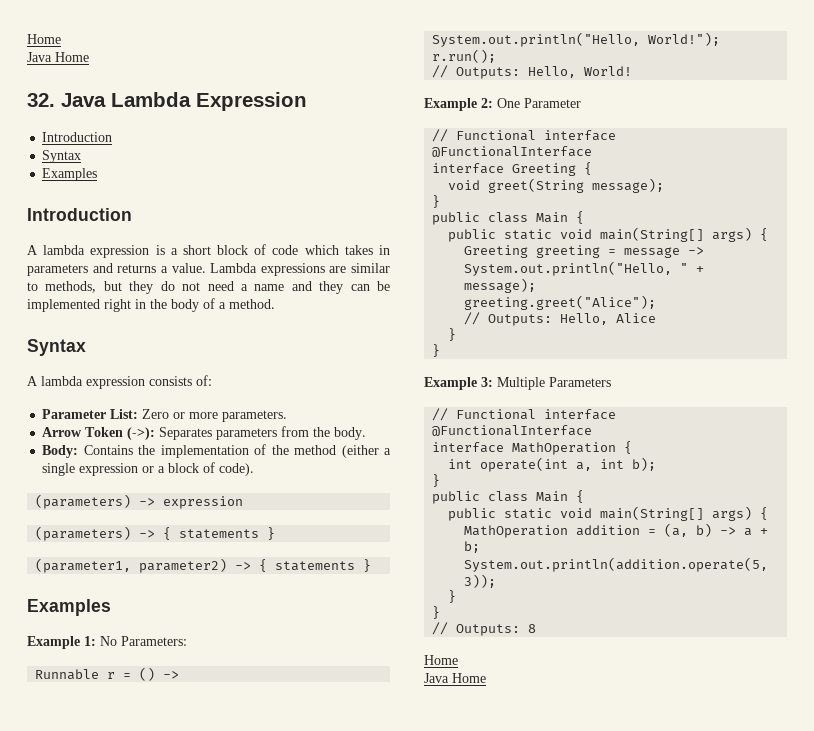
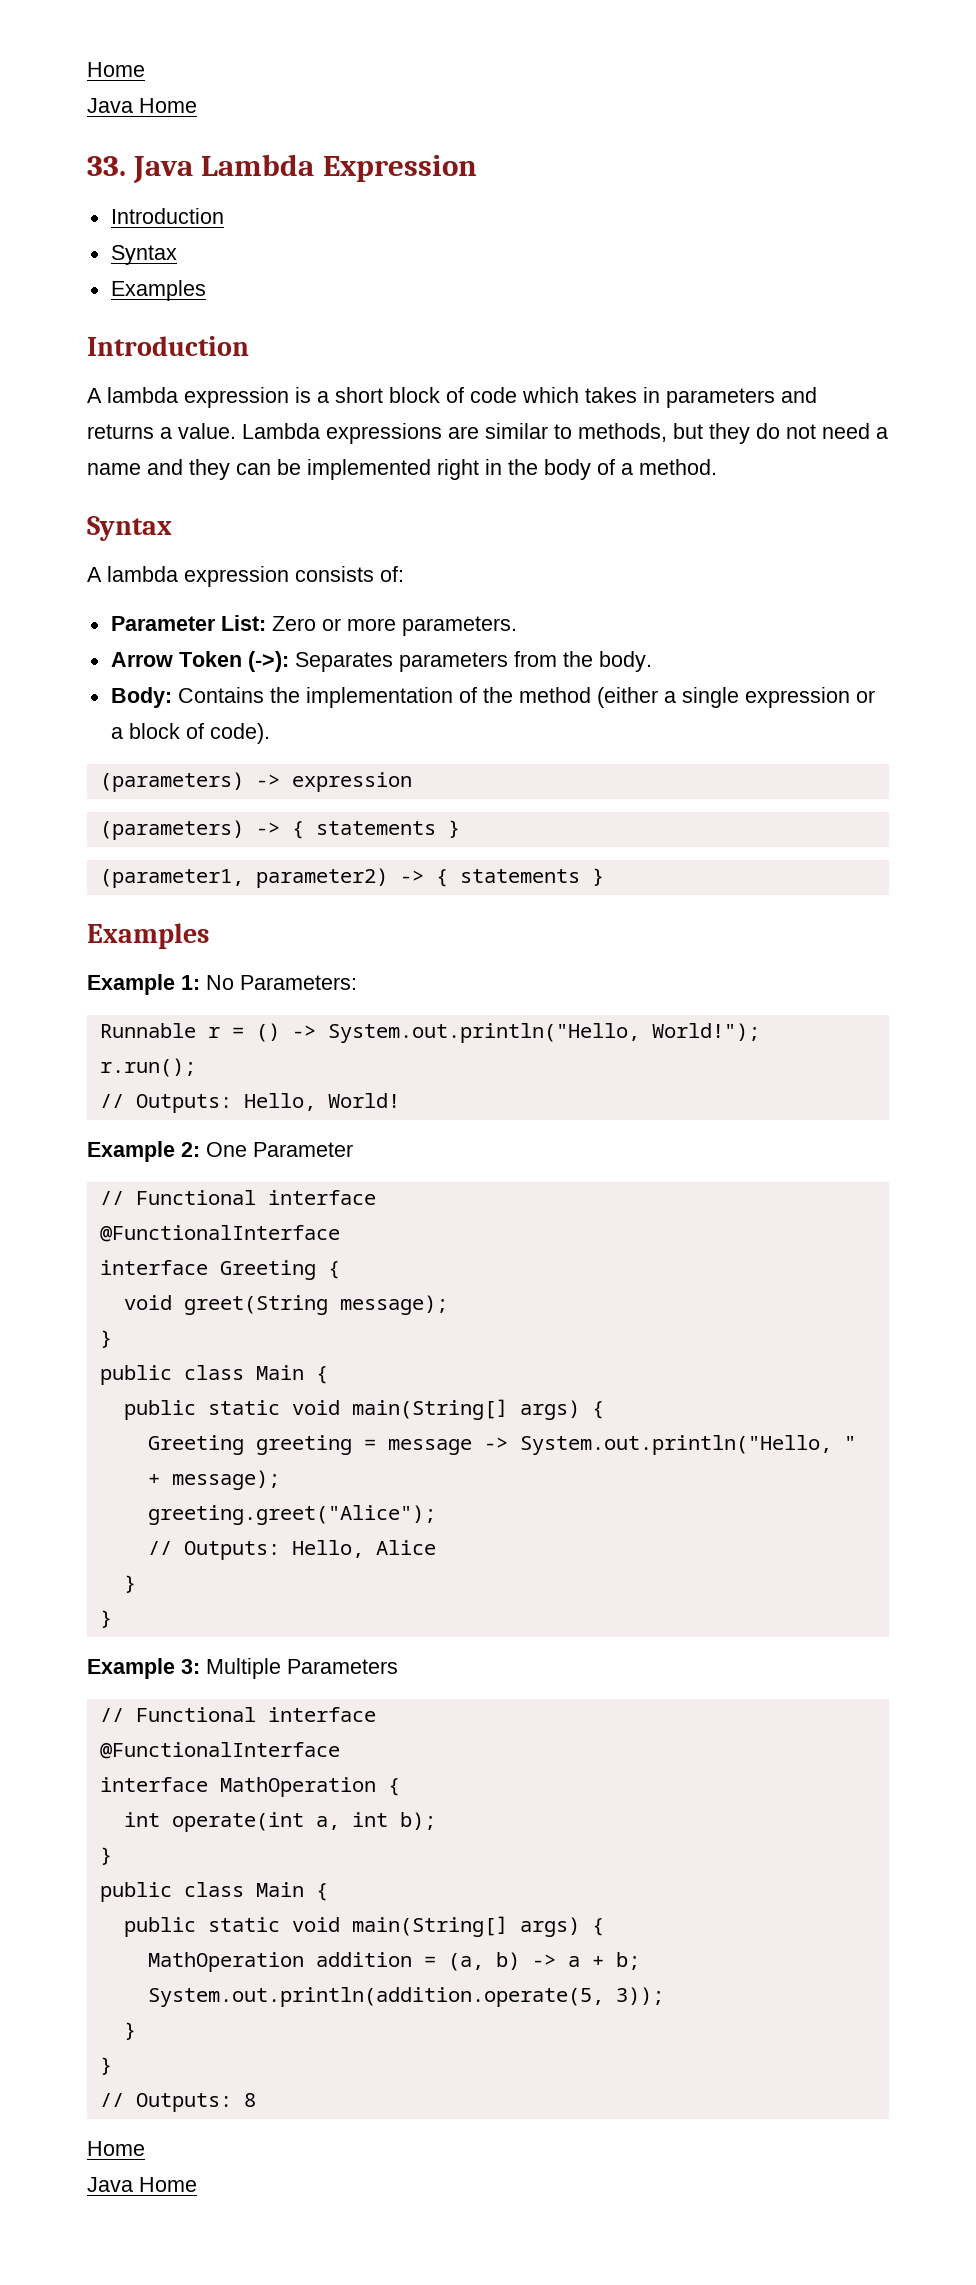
[27,93,55,107] 32. -> [87,156,126,176] 33.

